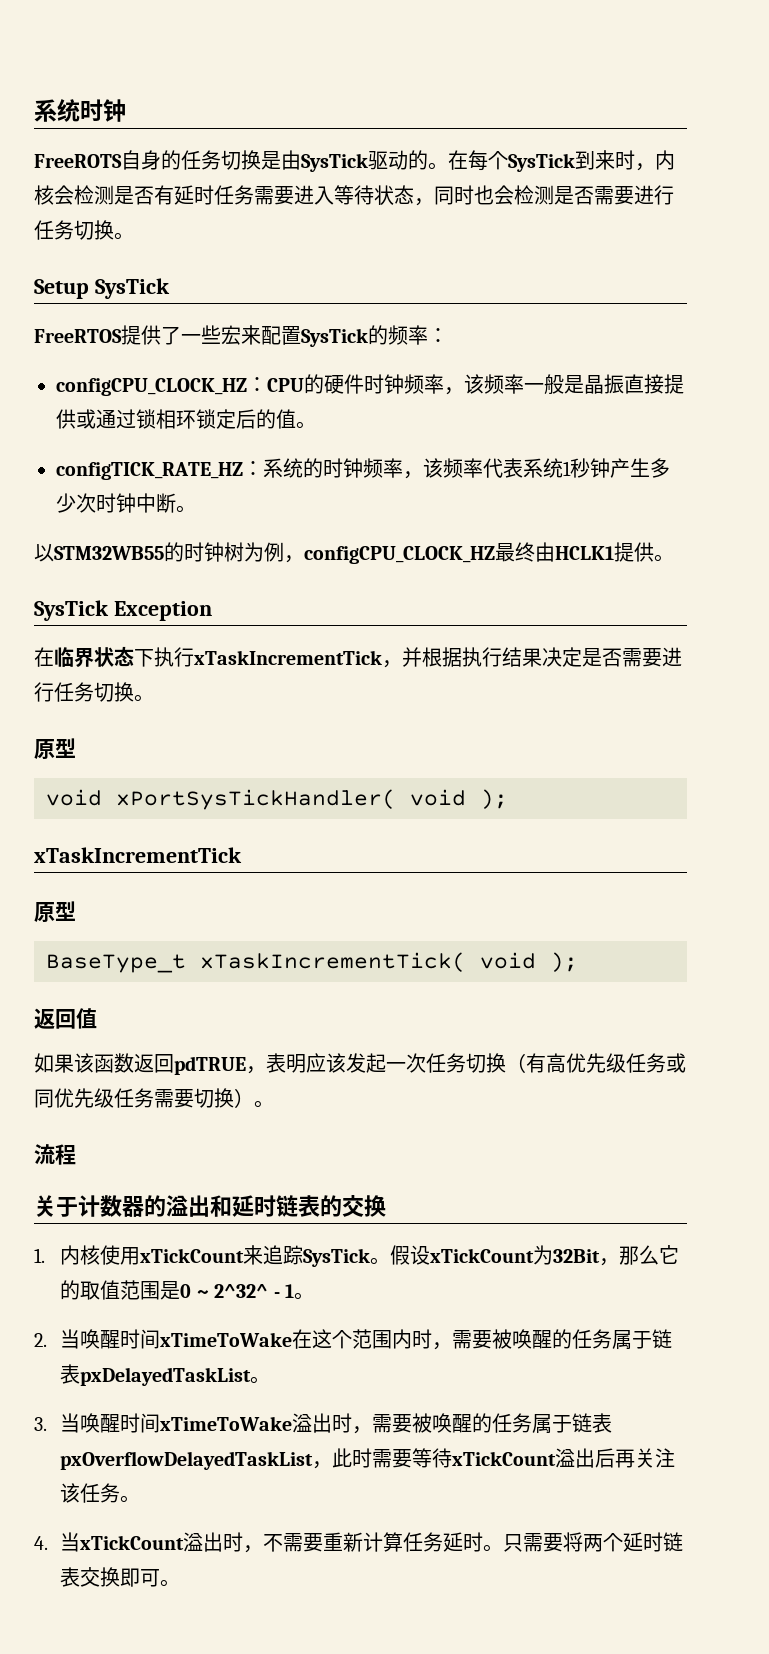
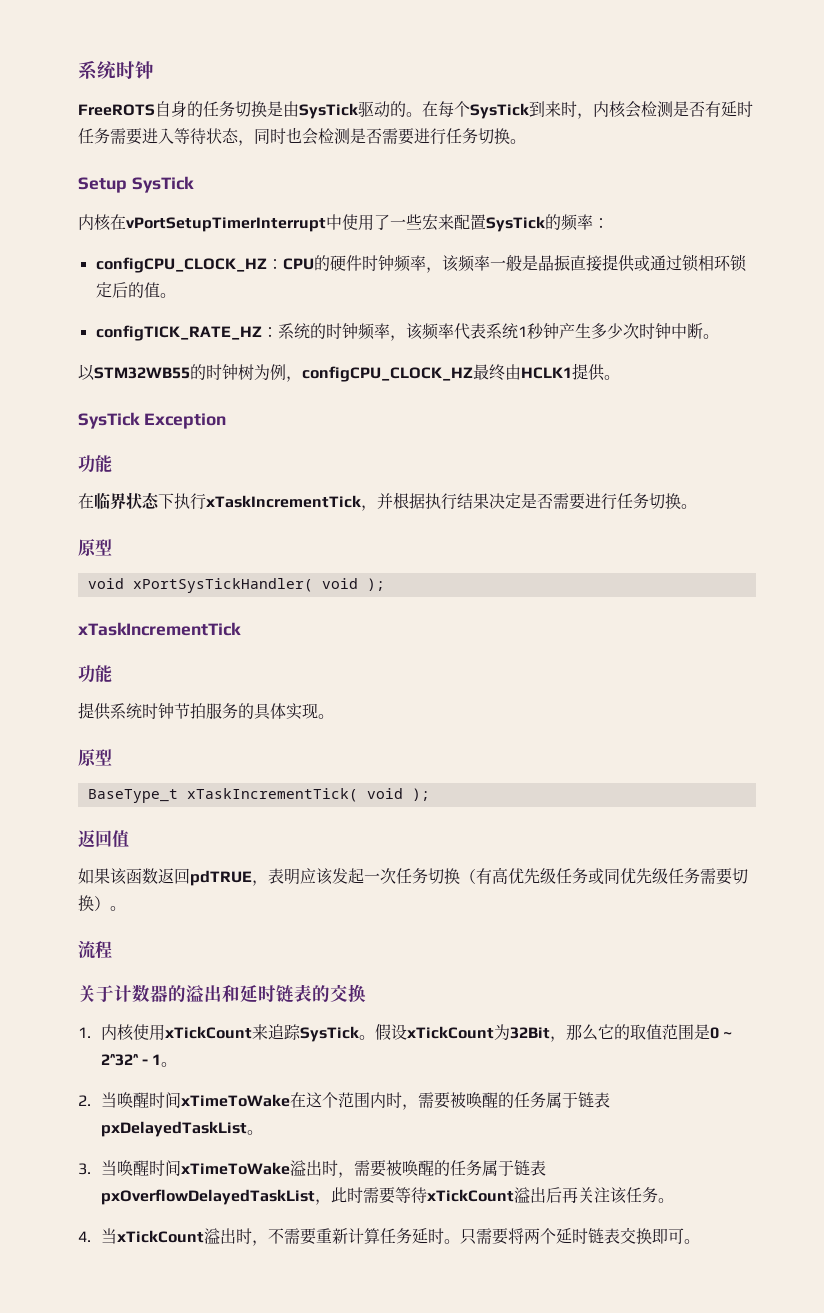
[34,325,161,345] FreeRTOS提供 -> [78,214,374,232] 内核在vPortSetupTimerInterrupt中使用
(212, 611) none -> [78,455,112,472] // 功能
(242, 855) none -> [78,665,112,682] [78,702,334,720] // 功能 // 提供系统时钟节拍服务的具体实现。

